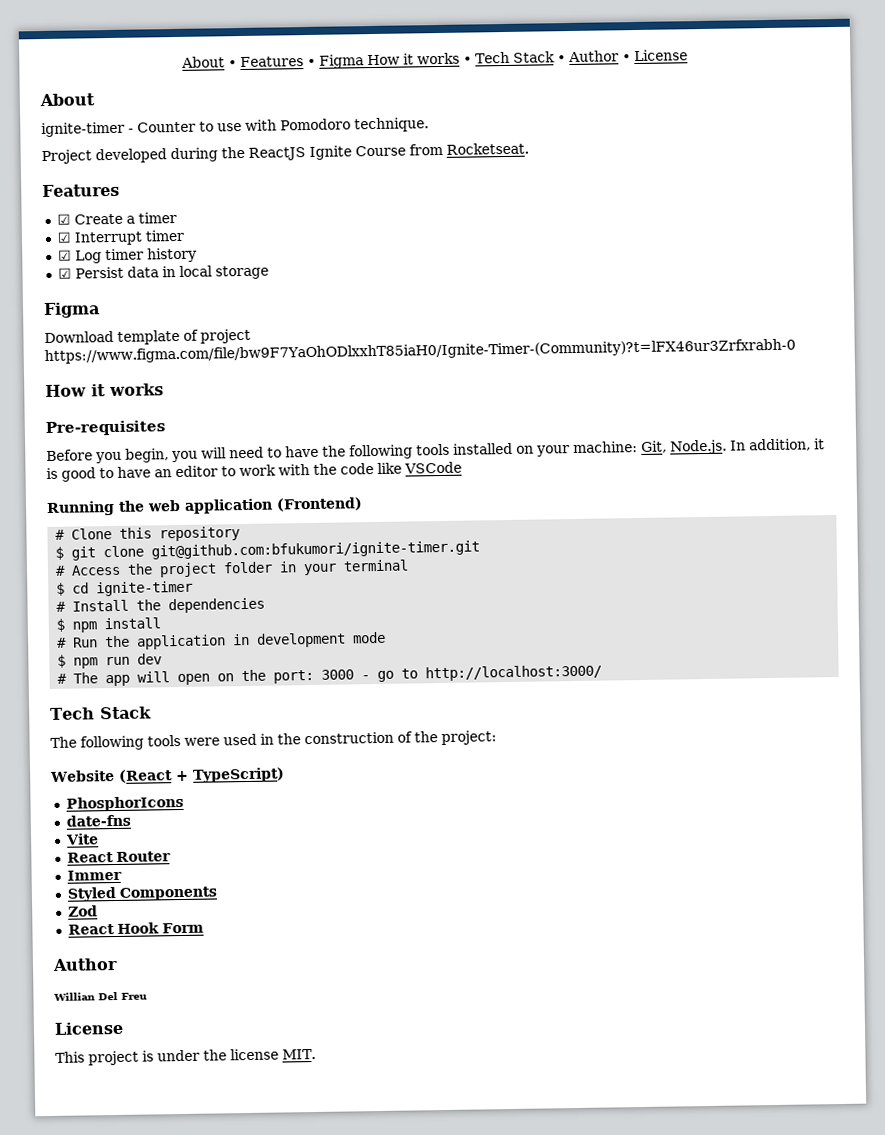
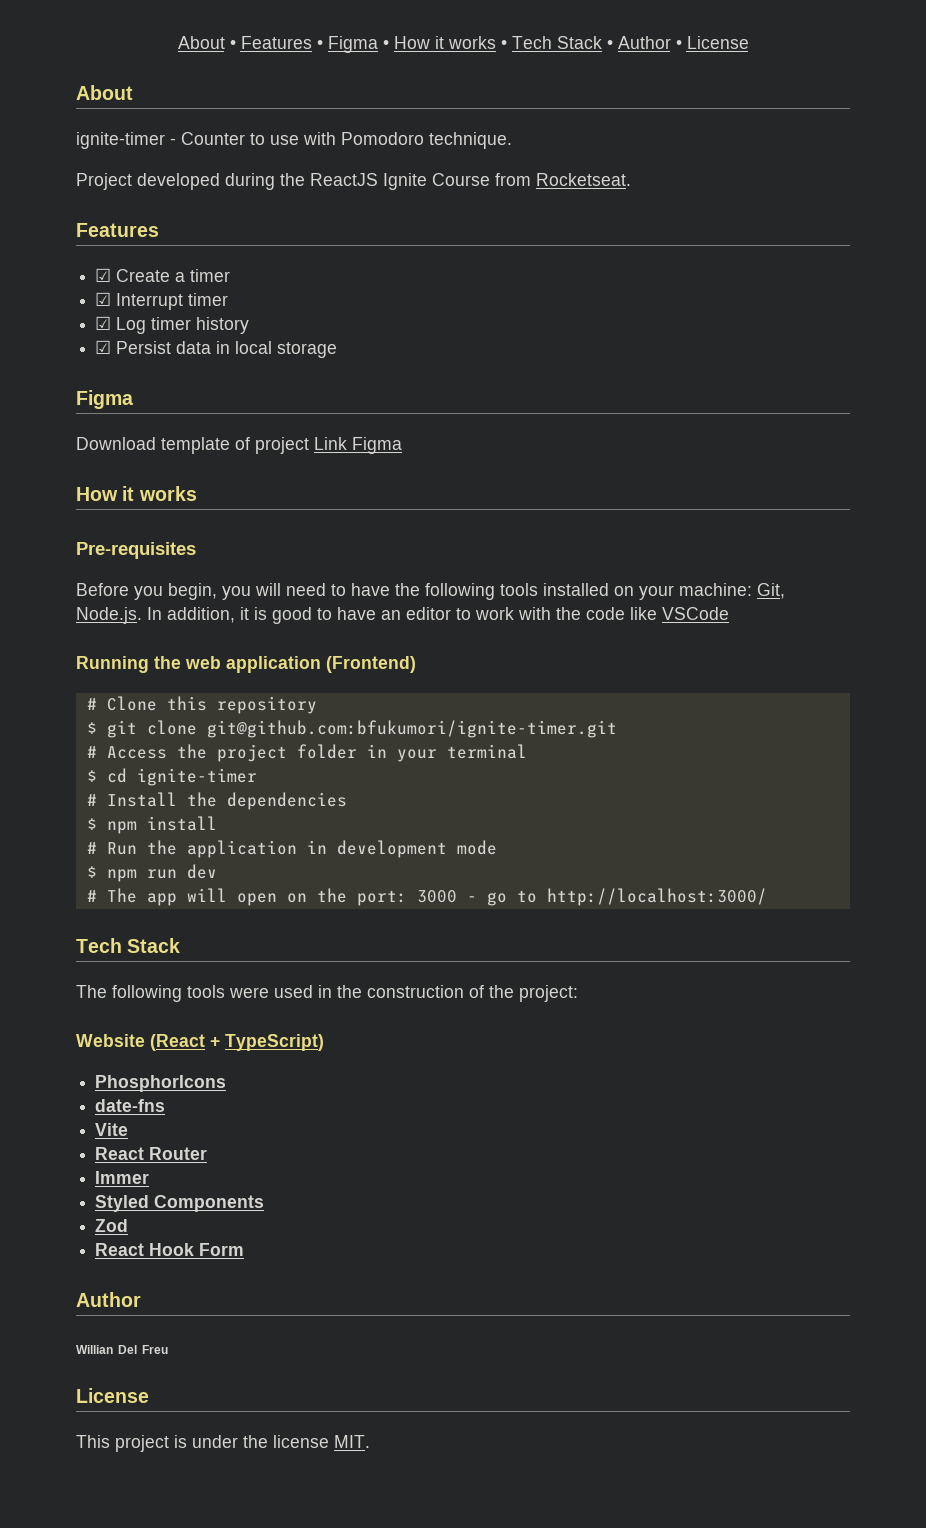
(365, 61) none -> [382,40,389,49] •
[44,338,796,365] https://www.figma.com/file/bw9F7YaOhODlxxhT85iaH0/Ignite-Timer-(Community)?t=lFX46ur3Zrfxrabh-0 -> [314,437,402,454] Link Figma

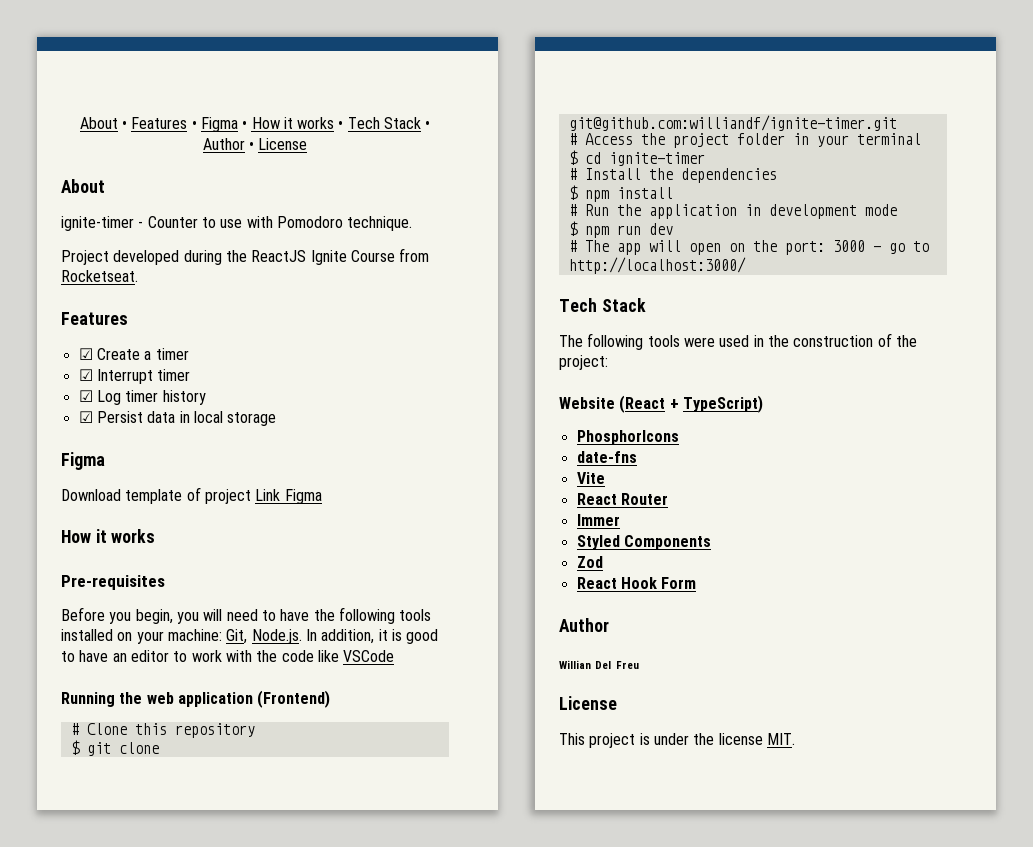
[206,720,617,738] git@github.com:bfukumori/ignite-timer.git -> [568,115,897,131] git@github.com:williandf/ignite-timer.git

